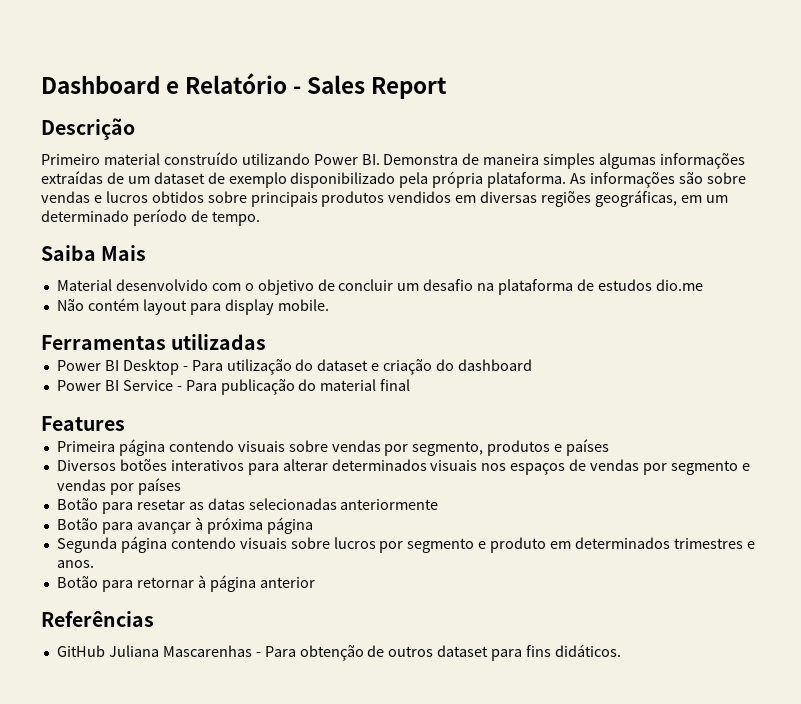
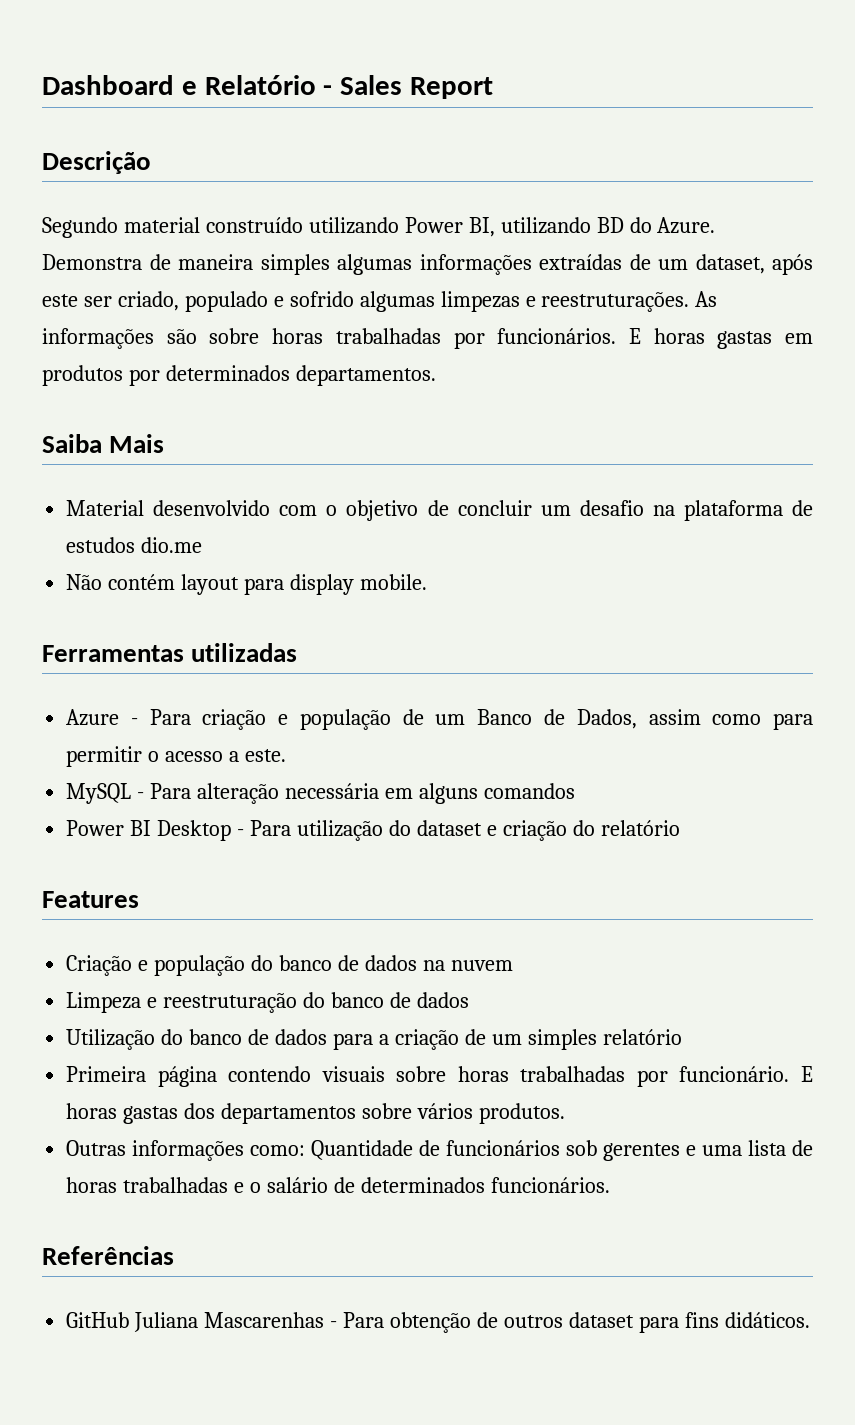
[41,154,100,165] Primeiro -> [42,217,118,238] Segundo
[361,154,380,165] BI. -> [468,217,716,237] BI, utilizando BD do Azure.
[153,171,746,188] [41,190,728,207] [41,209,260,226] dataset de exemplo disponibilizado pela própria plataforma. As informações são sobre vendas e lucros obtidos sobre principais produtos vendidos em diversas regiões geográficas, em um determinado período de tempo. -> [695,254,813,275] [42,291,718,312] [42,328,814,349] [42,365,436,386] dataset, após este ser criado, populado e sofrido algumas limpezas e reestruturações. As informações são sobre horas trabalhadas por funcionários. E horas gastas em produtos por determinados departamentos.
(267, 342) none -> [66,709,813,730] [66,746,286,767] [66,783,575,804] // Azure - Para criação e população de um Banco de Dados, assim como para permitir o acesso a este. // MySQL - Para alteração necessária em alguns comandos
[458,359,533,371] [56,379,411,395] [41,416,125,431] dashboard // Power BI Service - Para publicação do material final // Features -> [600,820,680,836] [42,891,139,908] [66,955,513,976] [66,992,469,1013] [66,1029,682,1050] relatório // Features // Criação e população do banco de dados na nuvem // Limpeza e reestruturação do banco de dados // Utilização do banco de dados para a criação de um simples relatório
[331,439,610,456] [56,459,750,475] [56,478,181,495] [56,498,439,514] [56,517,313,534] [56,536,755,553] [56,560,94,568] [56,575,315,592] vendas por segmento, produtos e países // Diversos botões interativos para alterar determinados visuais nos espaços de vendas por segmento e vendas por países // Botão para resetar as datas selecionadas anteriormente // Botão para avançar à próxima página // Segunda página contendo visuais sobre lucros por segmento e produto em determinados trimestres e anos. // Botão para retornar à página anterior -> [457,1066,813,1087] [66,1103,565,1124] [66,1140,814,1161] [66,1177,610,1193] horas trabalhadas por funcionário. E horas gastas dos departamentos sobre vários produtos. // Outras informações como: Quantidade de funcionários sob gerentes e uma lista de horas trabalhadas e o salário de determinados funcionários.

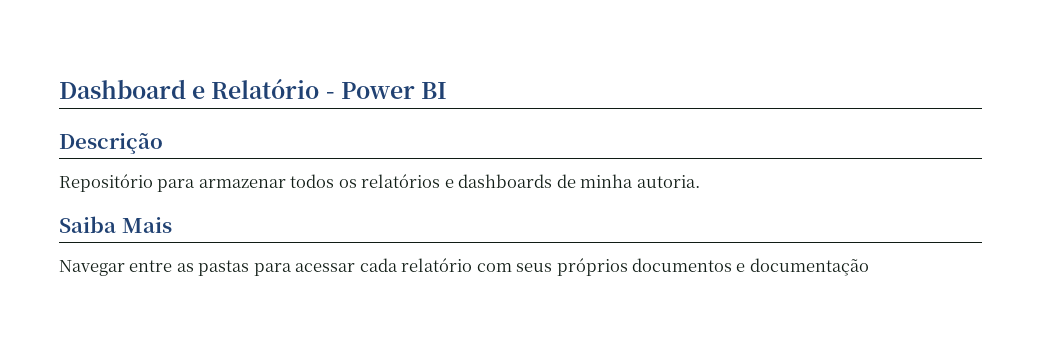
[340,75,494,99] Sales Report -> [340,82,448,99] Power BI
[42,217,716,238] [42,254,813,275] [42,291,718,312] [42,328,814,349] [42,365,436,386] [42,434,165,453] [66,500,814,521] [66,537,203,553] [66,574,427,595] [42,643,298,662] [66,709,813,730] [66,746,286,767] [66,783,575,804] [66,820,680,841] [42,891,139,908] [66,955,513,976] [66,992,469,1013] [66,1029,682,1050] [66,1066,813,1087] [66,1103,565,1124] [66,1140,814,1161] [66,1177,610,1193] [42,1246,174,1265] [66,1312,810,1333] Segundo material construído utilizando Power BI, utilizando BD do Azure. Demonstra de maneira simples algumas informações extraídas de um dataset, após este ser criado, populado e sofrido algumas limpezas e reestruturações. As informações são sobre horas trabalhadas por funcionários. E horas gastas em produtos por determinados departamentos. // Saiba Mais // Material desenvolvido com o objetivo de concluir um desafio na plataforma de estudos dio.me // Não contém layout para display mobile. // Ferramentas utilizadas // Azure - Para criação e população de um Banco de Dados, assim como para permitir o acesso a este. // MySQL - Para alteração necessária em alguns comandos // Power BI Desktop - Para utilização do dataset e criação do relatório // Features // Criação e população do banco de dados na nuvem // Limpeza e reestruturação do banco de dados // Utilização do banco de dados para a criação de um simples relatório // Primeira página contendo visuais sobre horas trabalhadas por funcionário. E horas gastas dos departamentos sobre vários produtos. // Outras informações como: Quantidade de funcionários sob gerentes e uma lista de horas trabalhadas e o salário de determinados funcionários. // Referências // GitHub Juliana Mascarenhas - Para obtenção de outros dataset para fins didáticos. -> [59,174,700,192] [59,216,172,233] [59,258,869,276] Repositório para armazenar todos os relatórios e dashboards de minha autoria. // Saiba Mais // Navegar entre as pastas para acessar cada relatório com seus próprios documentos e documentação

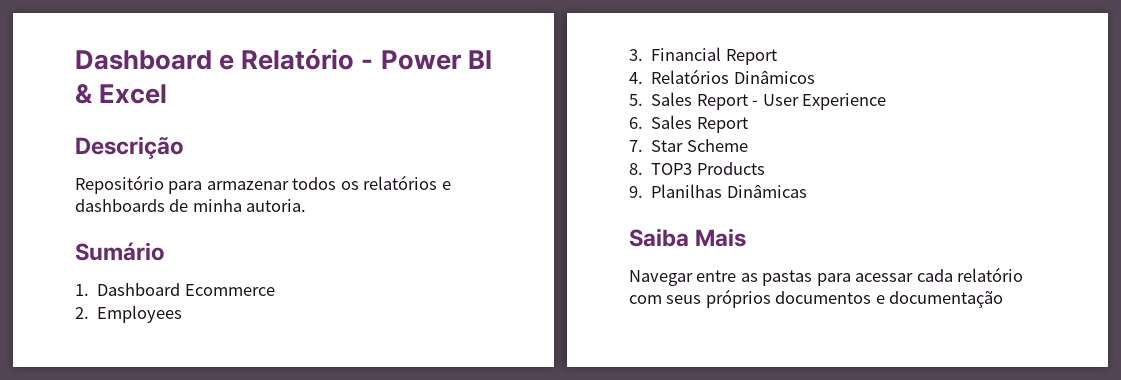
(448, 90) none -> [75,84,168,104] & Excel
(700, 181) none -> [75,242,165,261] [75,283,275,296] [75,305,183,323] [629,47,777,65] [629,69,815,84] [629,92,887,110] [629,115,748,133] [629,139,748,152] [629,162,765,175] [629,184,807,198] // Sumário // 1. Dashboard Ecommerce // 2. Employees // 3. Financial Report // 4. Relatórios Dinâmicos // 5. Sales Report - User Experience // 6. Sales Report // 7. Star Scheme // 8. TOP3 Products // 9. Planilhas Dinâmicas

